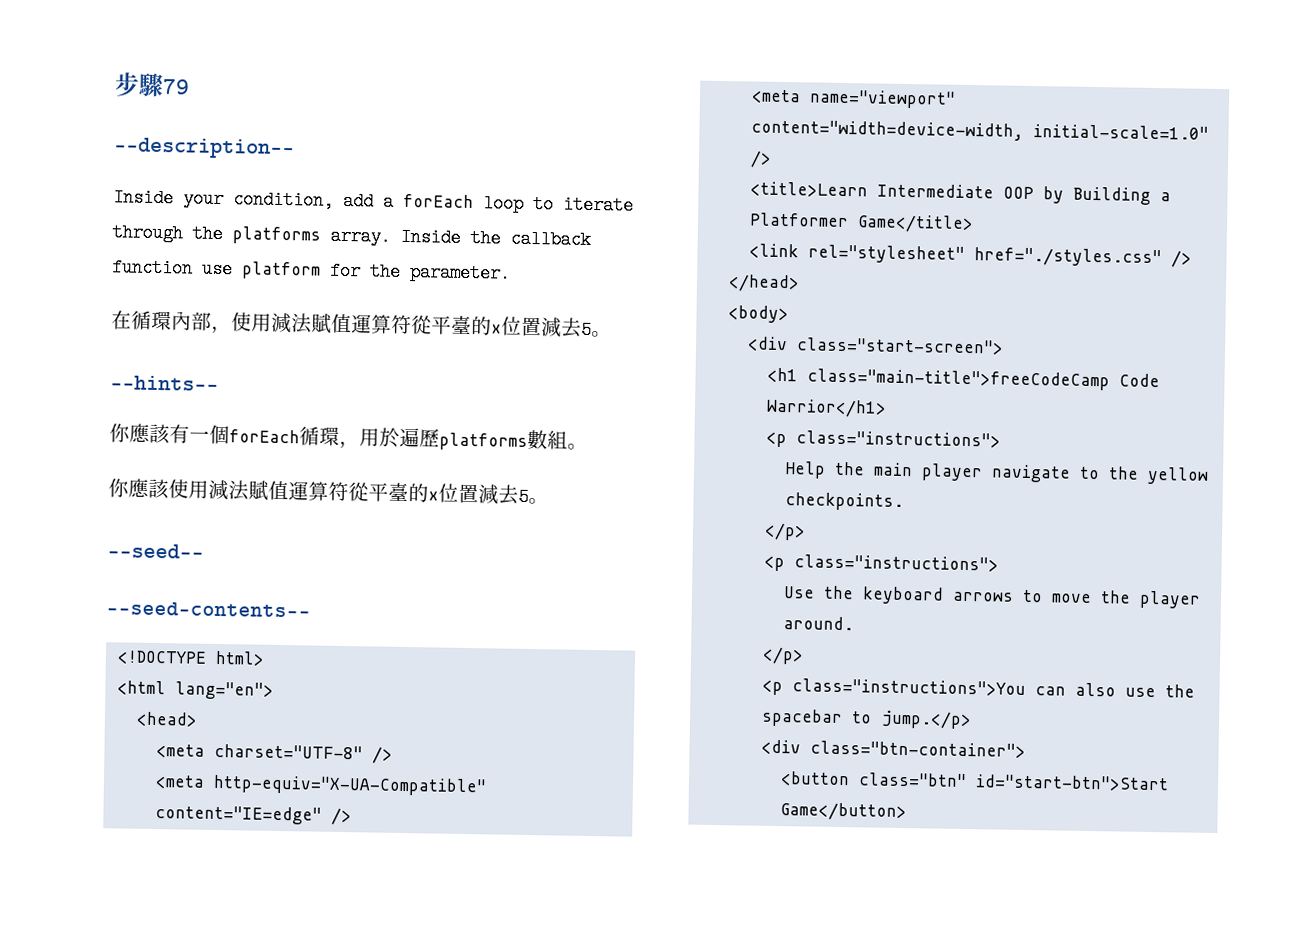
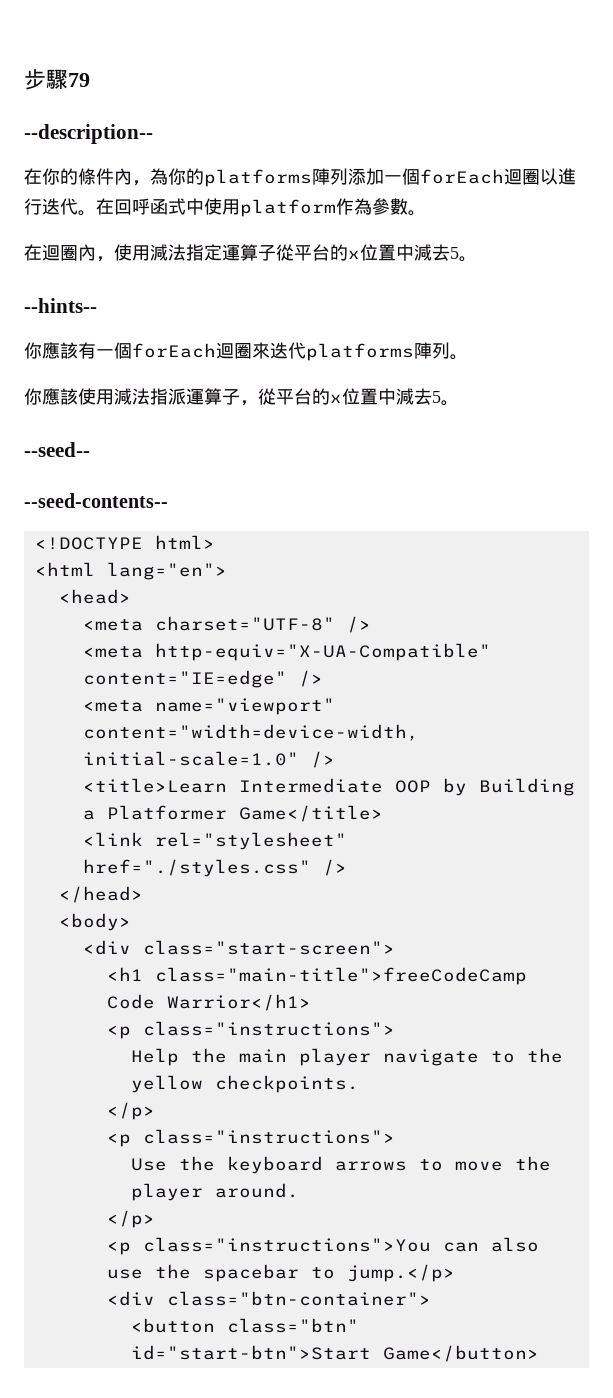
[113,188,634,215] [112,223,591,249] [112,258,511,283] [111,310,212,331] Inside your condition, add a forEach loop to iterate through the platforms array. Inside the callback function use platform for the parameter. // 在循環內部 -> [24,168,576,187] [24,198,426,217] [24,244,96,261] 在你的條件內，為你的platforms陣列添加一個forEach迴圈以進行迭代。在回呼函式中使用platform作為參數。 // 在迴圈內
[311,313,542,337] 賦值運算符從平臺的x位置 -> [186,244,414,261] 指定運算子從平台的x位置中
[299,426,568,451] 循環，用於遍歷platforms數組 -> [216,342,450,361] 迴圈來迭代platforms陣列
[248,480,479,504] 賦值運算符從平臺的x位置 -> [150,388,396,406] 指派運算子，從平台的x位置中

